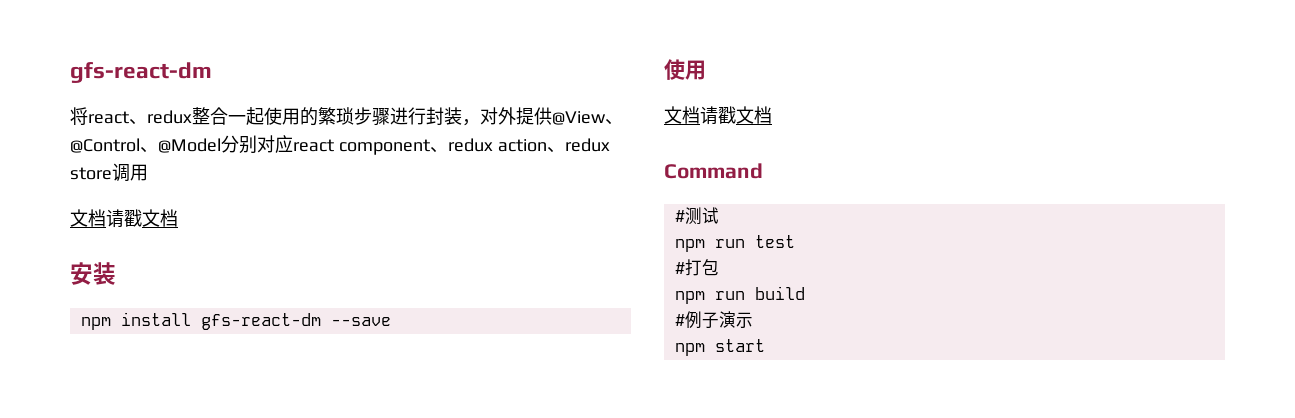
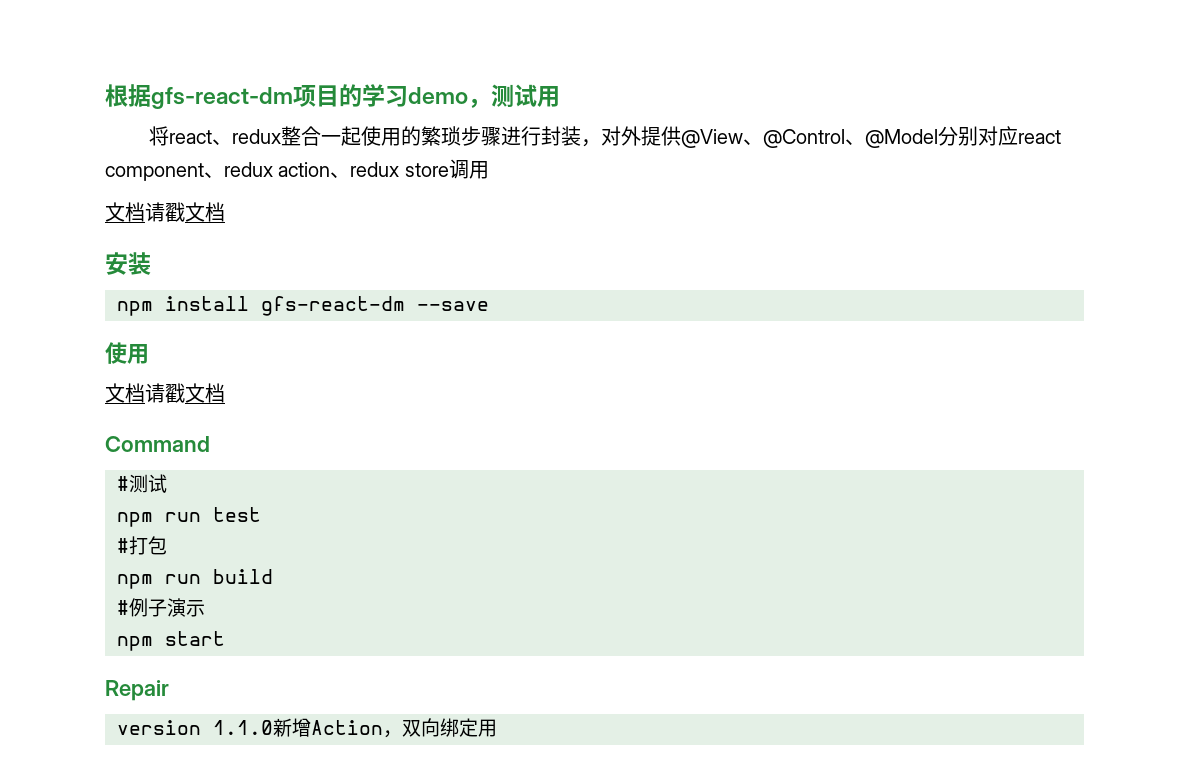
[70,62,212,83] gfs-react-dm -> [105,84,560,109] 根据gfs-react-dm项目的学习demo，测试用
(765, 345) none -> [105,680,169,701] [117,718,497,738] // Repair // version 1.1.0新增Action，双向绑定用

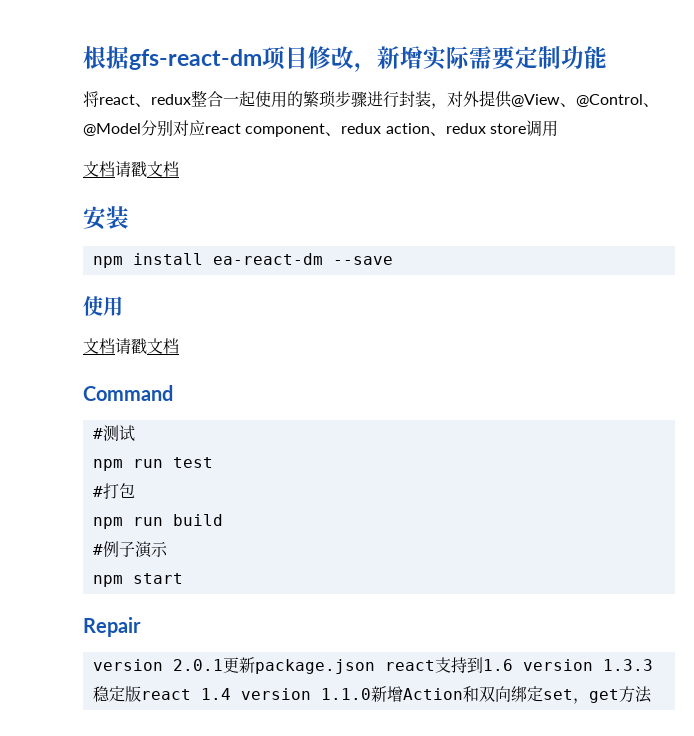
[339,84,560,108] 的学习demo，测试用 -> [308,46,607,72] 修改，新增实际需要定制功能
[261,296,405,316] gfs-react-dm -> [212,253,323,265] ea-react-dm
(201, 727) none -> [172,657,653,674] [92,686,311,702] 2.0.1更新package.json react支持到1.6 version 1.3.3稳定版react 1.4 version
[383,730,402,738] ， -> [462,686,479,702] 和
[478,719,497,737] 用 -> [542,686,652,704] set，get方法

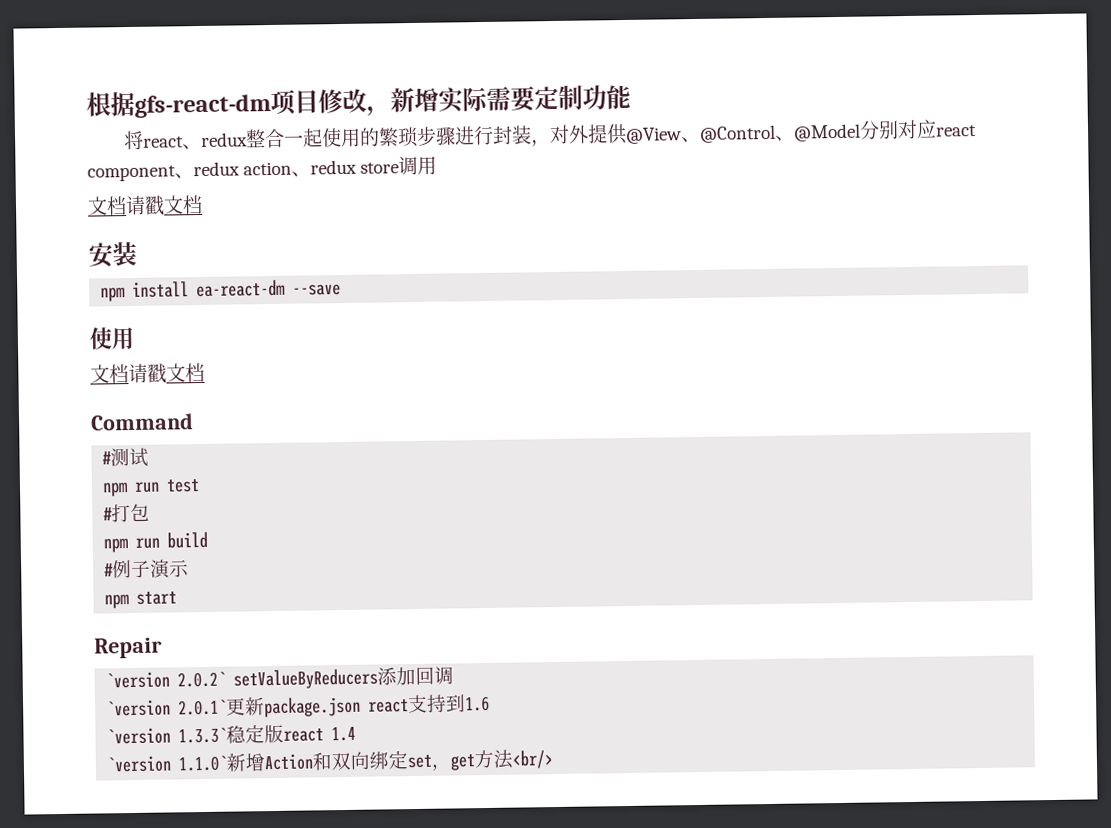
[92,659,223,671] version 2.0.1 -> [105,666,455,690] [106,699,228,717] `version 2.0.2` setValueByReducers添加回调 // `version 2.0.1`
[522,659,653,671] version 1.3.3 -> [106,727,228,745] // `version 1.3.3`
[240,688,371,700] version 1.1.0 -> [106,755,229,773] // `version 1.1.0`
(652, 694) none -> [512,750,555,769] <br/>

